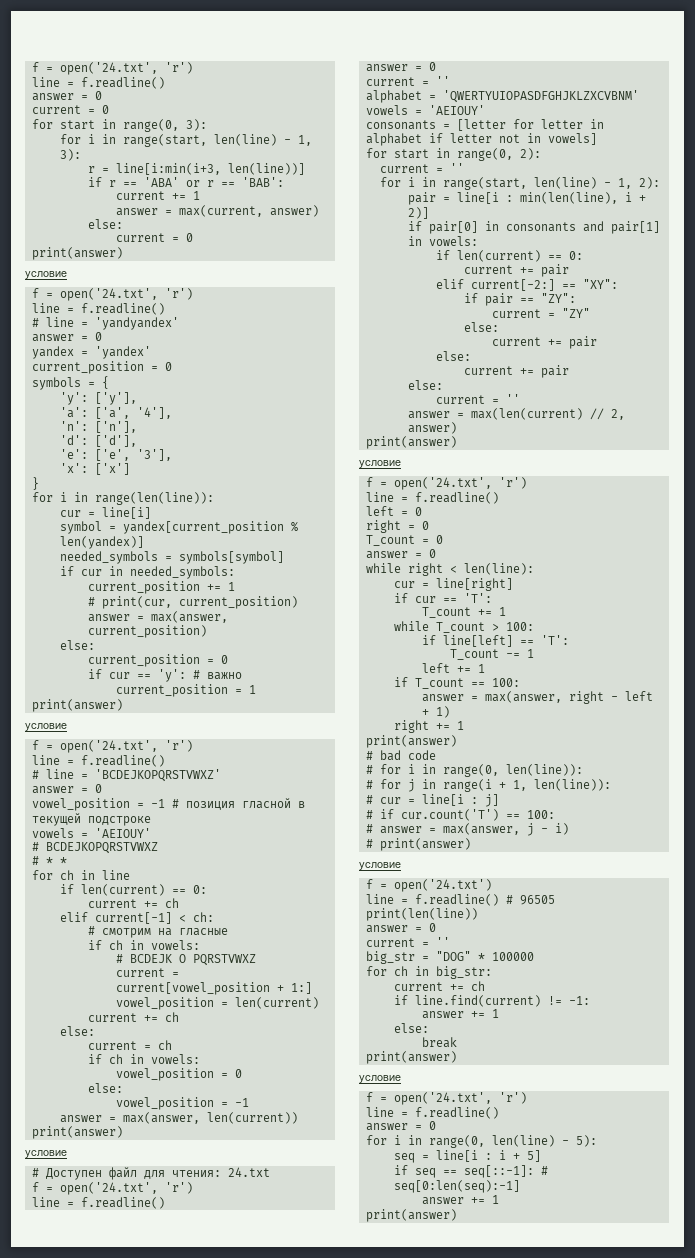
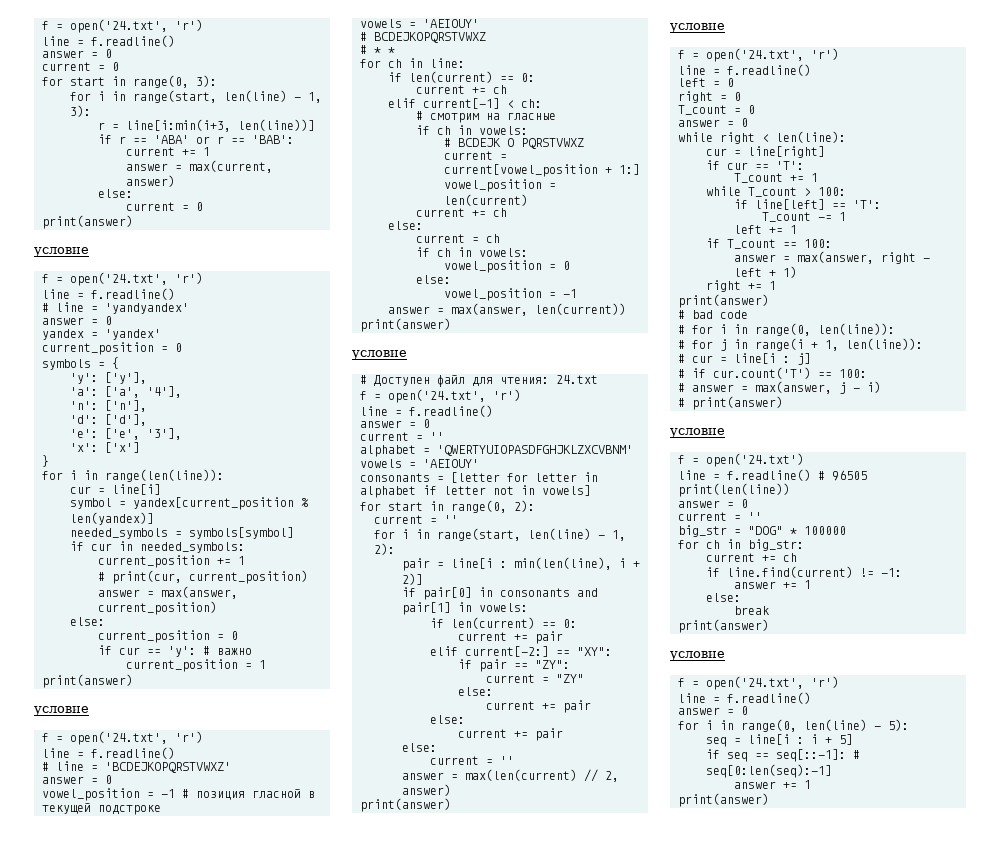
[101,870,130,880] line -> [429,58,465,68] line:

